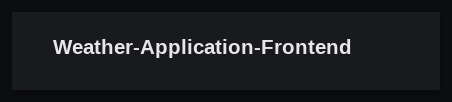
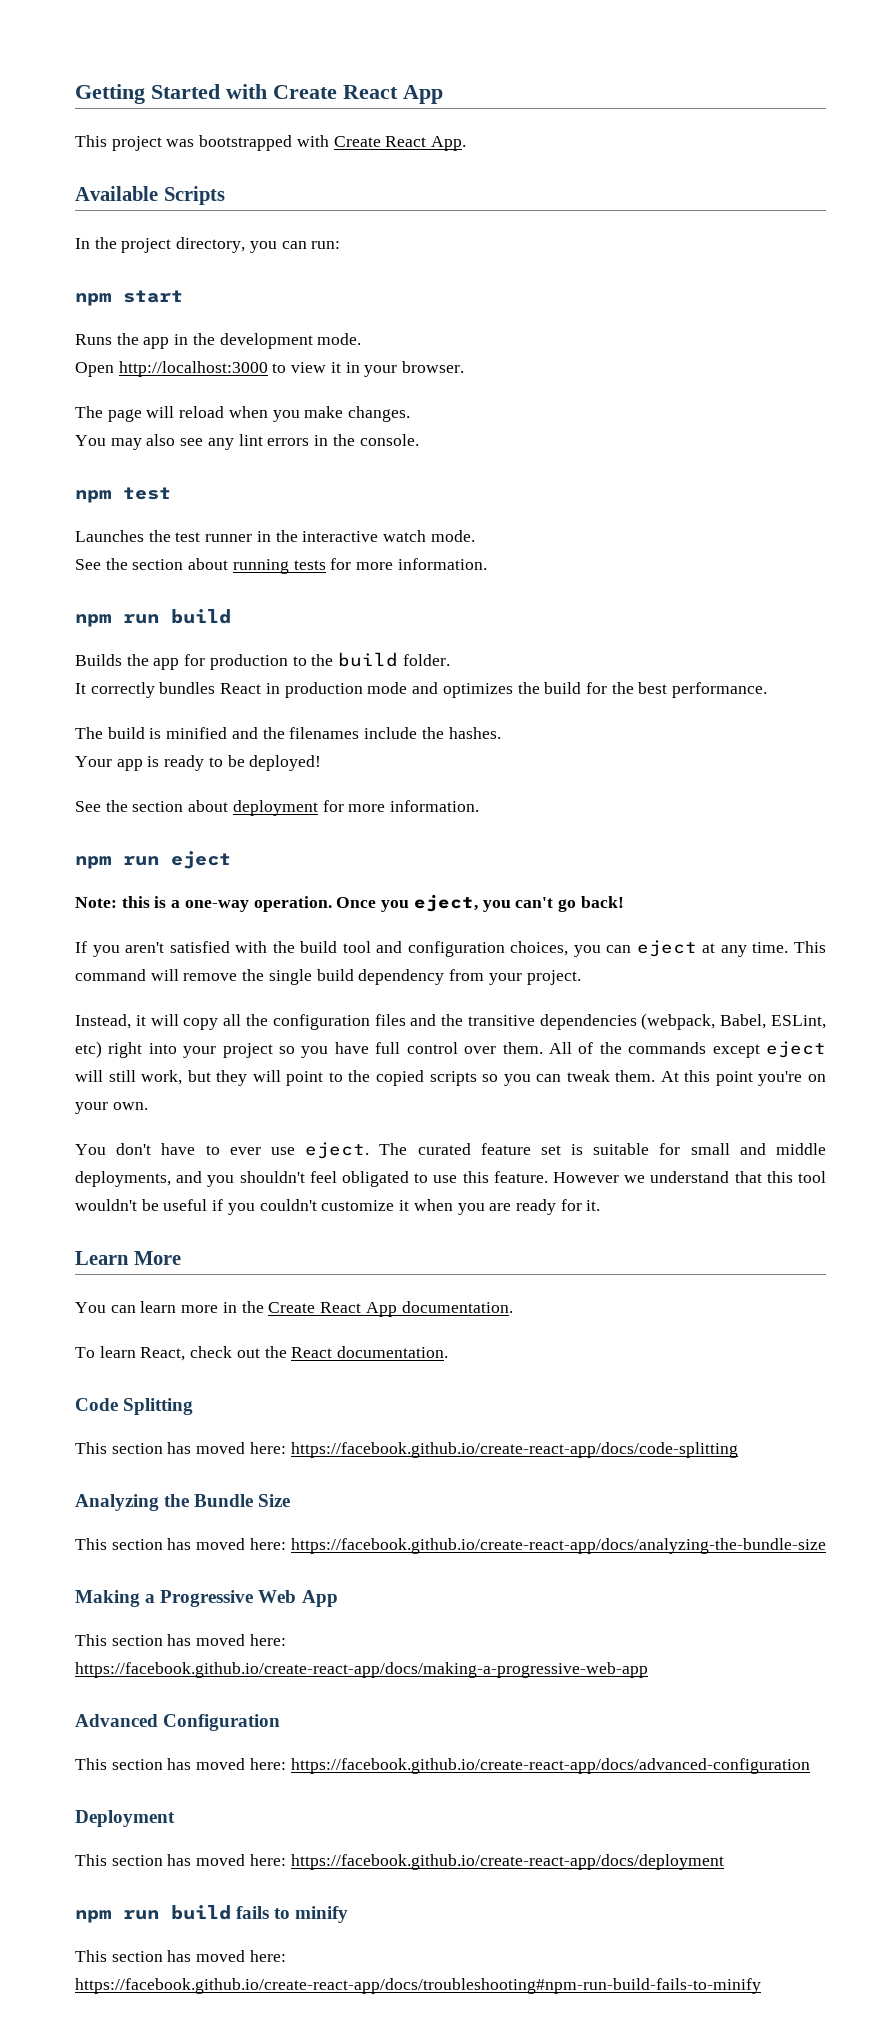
[53,39,352,58] Weather-Application-Frontend -> [75,84,443,104] [75,135,467,151] [75,186,225,205] [75,237,341,253] [75,290,183,306] [75,333,362,349] [75,361,465,377] [75,406,411,422] [75,434,419,450] [75,487,171,503] [75,530,475,542] [75,558,487,574] [75,609,231,627] [75,652,450,670] [75,682,768,698] [75,727,501,739] [75,755,322,771] [75,800,480,816] [75,851,231,869] [75,894,624,912] [75,940,826,957] [75,969,581,985] [75,1013,827,1030] [75,1041,826,1058] [75,1070,826,1086] [75,1102,148,1114] [75,1142,826,1159] [75,1171,827,1187] [75,1199,601,1215] [75,1251,181,1265] [75,1301,513,1317] [75,1346,449,1361] [75,1398,194,1415] [75,1442,738,1458] [75,1494,291,1511] [75,1538,826,1554] [75,1590,338,1607] [75,1634,286,1646] [75,1662,648,1678] [75,1714,281,1731] [75,1758,810,1774] [75,1810,175,1827] [75,1854,724,1870] [75,1905,349,1923] [75,1950,286,1962] [75,1978,761,1994] Getting Started with Create React App // This project was bootstrapped with Create React App. // Available Scripts // In the project directory, you can run: // npm start // Runs the app in the development mode. // Open http://localhost:3000 to view it in your browser. // The page will reload when you make changes. // You may also see any lint errors in the console. // npm test // Launches the test runner in the interactive watch mode. // See the section about running tests for more information. // npm run build // Builds the app for production to the build folder. // It correctly bundles React in production mode and optimizes the build for the best performance. // The build is minified and the filenames include the hashes. // Your app is ready to be deployed! // See the section about deployment for more information. // npm run eject // Note: this is a one-way operation. Once you eject, you can't go back! // If you aren't satisfied with the build tool and configuration choices, you can eject at any time. This command will remove the single build dependency from your project. // Instead, it will copy all the configuration files and the transitive dependencies (webpack, Babel, ESLint, etc) right into your project so you have full control over them. All of the commands except eject will still work, but they will point to the copied scripts so you can tweak them. At this point you're on your own. // You don't have to ever use eject. The curated feature set is suitable for small and middle deployments, and you shouldn't feel obligated to use this feature. However we understand that this tool wouldn't be useful if you couldn't customize it when you are ready for it. // Learn More // You can learn more in the Create React App documentation. // To learn React, check out the React documentation. // Code Splitting // This section has moved here: https://facebook.github.io/create-react-app/docs/code-splitting // Analyzing the Bundle Size // This section has moved here: https://facebook.github.io/create-react-app/docs/analyzing-the-bundle-size // Making a Progressive Web App // This section has moved here: https://facebook.github.io/create-react-app/docs/making-a-progressive-web-app // Advanced Configuration // This section has moved here: https://facebook.github.io/create-react-app/docs/advanced-configuration // Deployment // This section has moved here: https://facebook.github.io/create-react-app/docs/deployment // npm run build fails to minify // This section has moved here: https://facebook.github.io/create-react-app/docs/troubleshooting#npm-run-build-fails-to-minify

